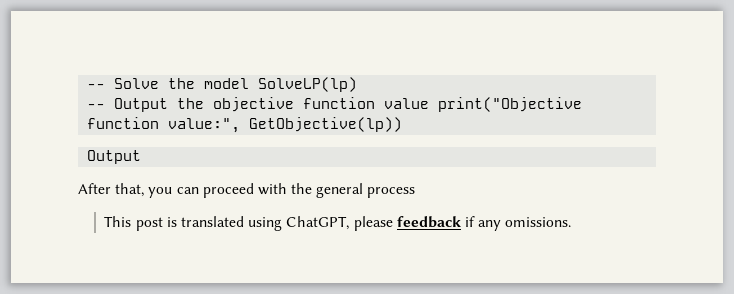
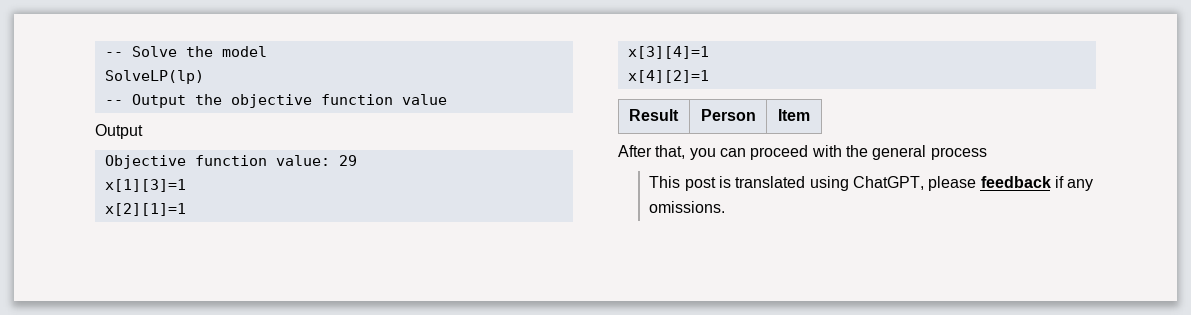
(250, 83) none -> (267, 51) //
[438,97,583,112] [87,117,403,133] [87,150,142,164] print("Objective function value:", GetObjective(lp)) // Output -> [95,124,143,139] [104,155,357,169] [104,179,186,192] [104,203,186,216] [627,46,709,59] [627,70,709,83] [628,109,679,121] [700,109,756,121] [778,109,810,121] // Output // Objective function value: 29 // x[1][3]=1 // x[2][1]=1 // x[3][4]=1 // x[4][2]=1 // Result | Person | Item

